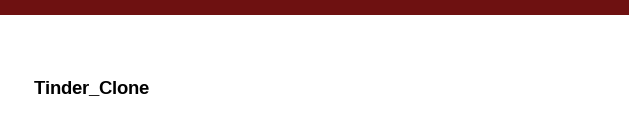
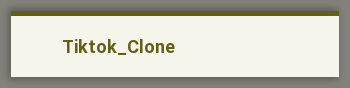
[34,81,149,96] Tinder_Clone -> [62,39,175,55] Tiktok_Clone

